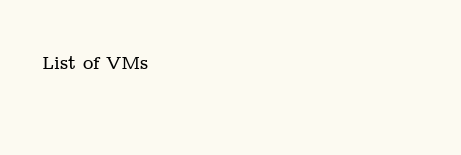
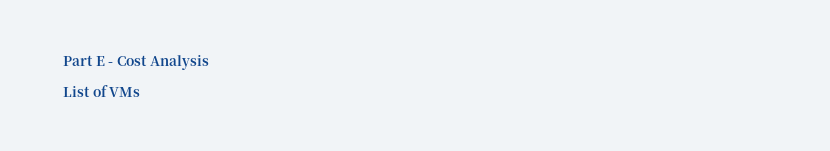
(42, 62) none -> [63,55,209,70] Part E - Cost Analysis //

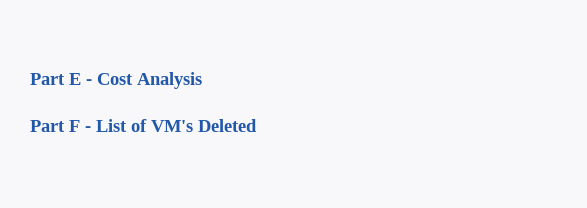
[63,85,141,97] List of VMs -> [30,119,257,132] Part F - List of VM's Deleted

